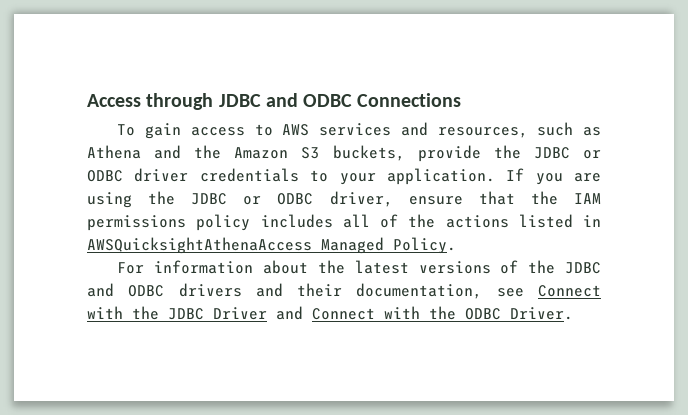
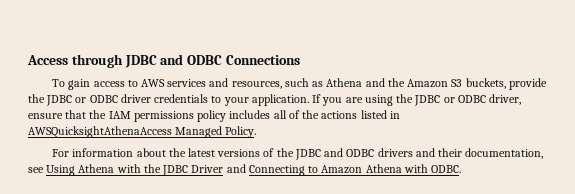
[538,285,601,297] Connect -> [46,164,115,176] Using Athena
[312,306,573,320] Connect with the ODBC Driver. -> [248,164,462,176] Connecting to Amazon Athena with ODBC.

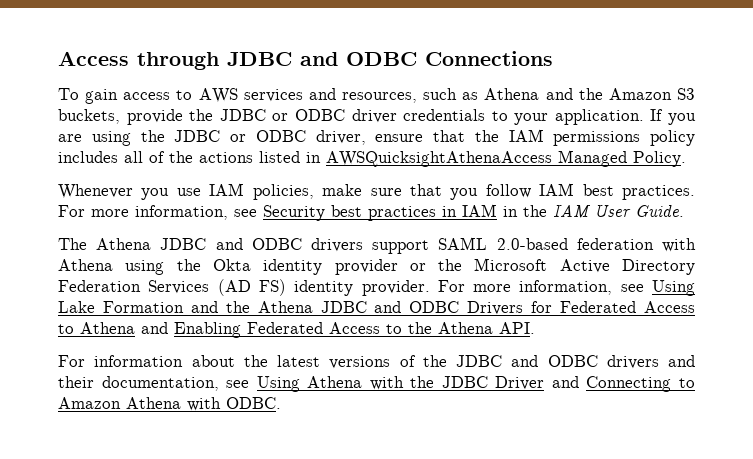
(257, 132) none -> [58,183,695,200] [58,204,684,221] [58,237,696,254] [58,258,695,275] [58,279,695,296] [58,301,696,315] [58,322,535,338] // Whenever you use IAM policies, make sure that you follow IAM best practices. For more information, see Security best practices in IAM in the IAM User Guide. // The Athena JDBC and ODBC drivers support SAML 2.0-based federation with Athena using the Okta identity provider or the Microsoft Active Directory Federation Services (AD FS) identity provider. For more information, see Using Lake Formation and the Athena JDBC and ODBC Drivers for Federated Access to Athena and Enabling Federated Access to the Athena API.

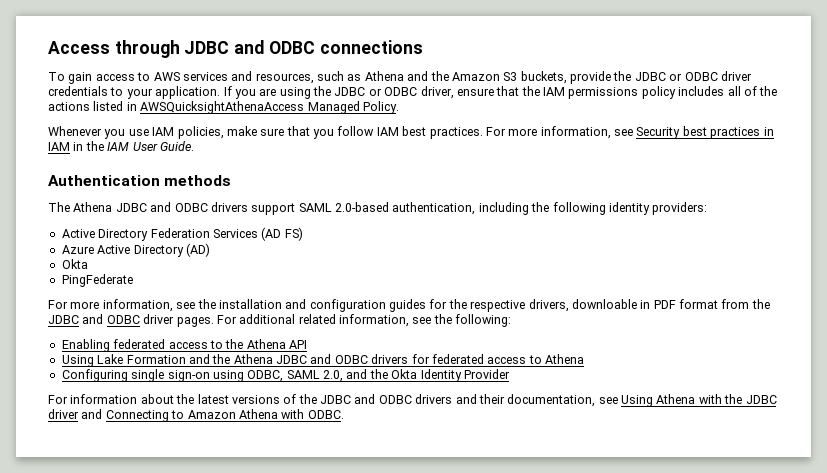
[425,51,553,66] Connections -> [319,40,423,54] connections
(684, 211) none -> [48,175,232,186] // Authentication methods
[576,238,696,252] [58,258,548,275] federation with Athena using the Okta identity provider or the Microsoft -> [392,202,708,215] authentication, including the following identity providers: //
[294,280,644,296] identity provider. For more information, see -> [61,243,210,257] [61,259,88,269] [61,274,133,287] [48,299,770,312] [48,314,512,327] [61,339,307,352] // Azure Active Directory (AD) // Okta // PingFederate // For more information, see the installation and configuration guides for the respective drivers, downloable in PDF format from the JDBC and ODBC driver pages. For additional related information, see the following: // Enabling federated access to the Athena API //
[467,301,696,315] [58,322,535,338] Drivers for Federated Access to Athena and Enabling Federated Access to the Athena API. -> [371,354,584,364] [61,369,510,382] drivers for federated access to Athena // Configuring single sign-on using ODBC, SAML 2.0, and the Okta Identity Provider
[495,376,545,390] Driver -> [48,409,79,419] driver

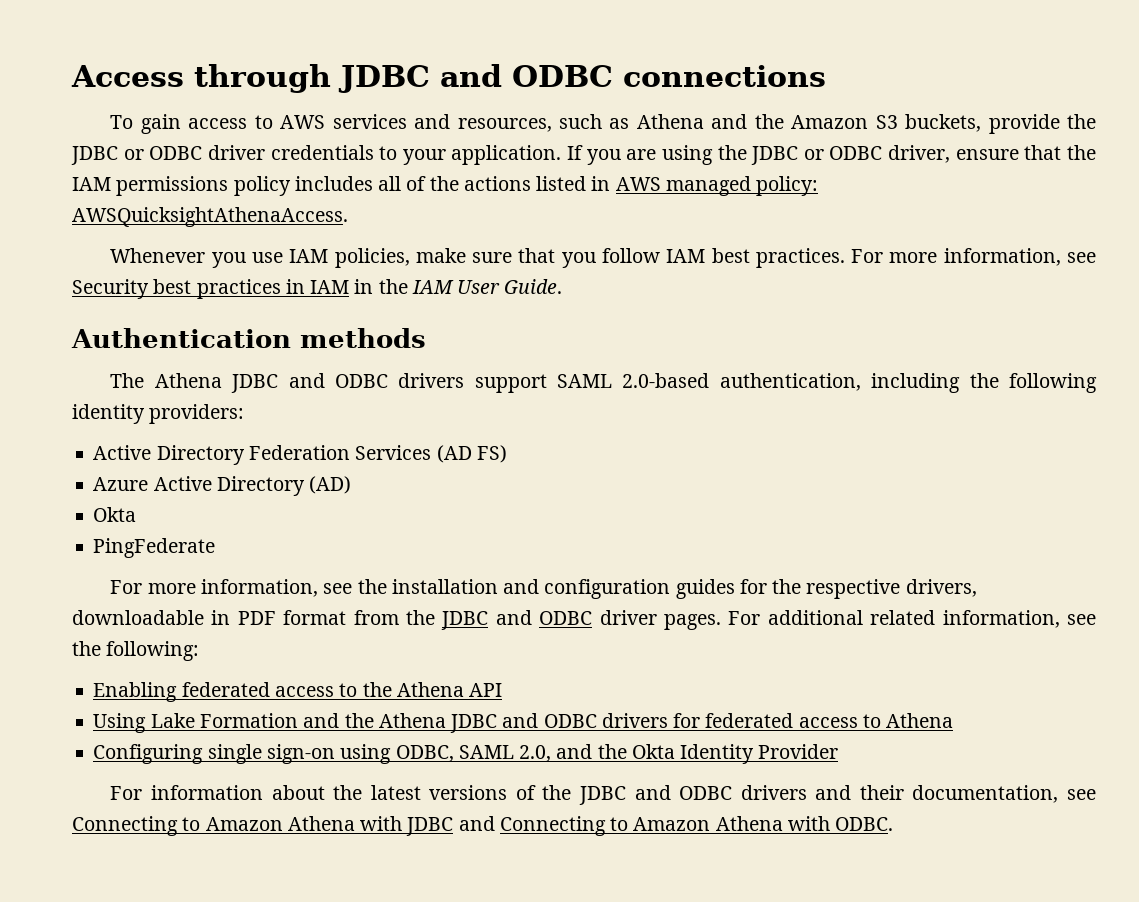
[140,101,399,114] AWSQuicksightAthenaAccess Managed Policy. -> [615,176,819,196] [72,207,348,227] AWS managed policy: AWSQuicksightAthenaAccess.
[571,299,637,309] downloable -> [72,610,204,625] downloadable
[621,394,777,407] [48,409,79,419] Using Athena with the JDBC driver -> [72,816,454,836] Connecting to Amazon Athena with JDBC

